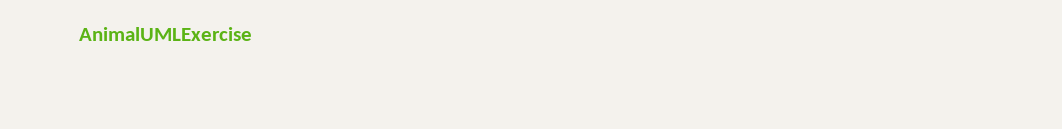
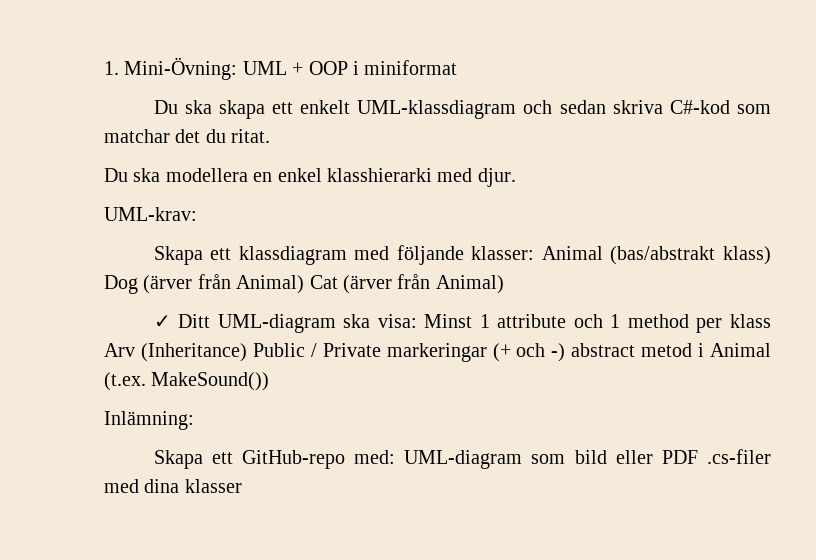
[79,27,252,41] AnimalUMLExercise -> [104,57,458,80] [153,100,771,119] [104,129,271,143] [104,168,516,187] [104,207,197,221] [153,245,771,265] [104,274,504,294] [153,314,772,333] [104,343,771,362] [104,372,270,391] [104,411,194,430] [153,449,771,469] [104,479,242,493] 1. Mini-Övning: UML + OOP i miniformat // Du ska skapa ett enkelt UML-klassdiagram och sedan skriva C#-kod som matchar det du ritat. // Du ska modellera en enkel klasshierarki med djur. // UML-krav: // Skapa ett klassdiagram med följande klasser: Animal (bas/abstrakt klass) Dog (ärver från Animal) Cat (ärver från Animal) // ✓ Ditt UML-diagram ska visa: Minst 1 attribute och 1 method per klass Arv (Inheritance) Public / Private markeringar (+ och -) abstract metod i Animal (t.ex. MakeSound()) // Inlämning: // Skapa ett GitHub-repo med: UML-diagram som bild eller PDF .cs-filer med dina klasser

